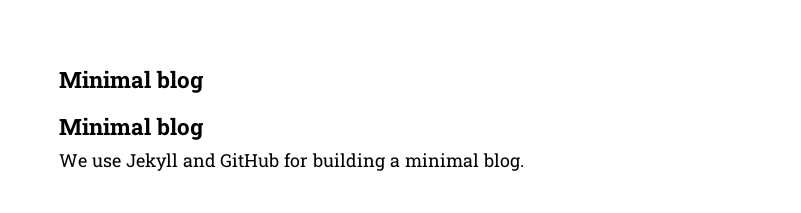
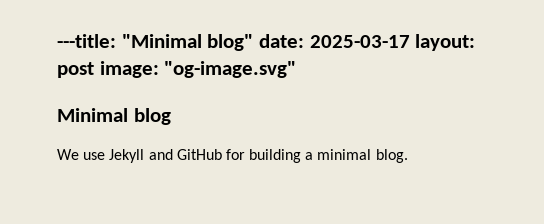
[59,70,205,93] Minimal blog -> [57,34,476,51] [57,61,297,78] ---title: "Minimal blog" date: 2025-03-17 layout: post image: "og-image.svg"

